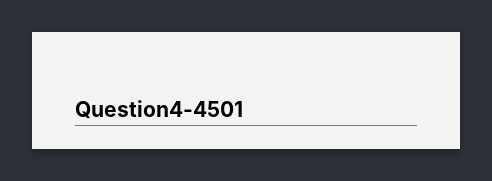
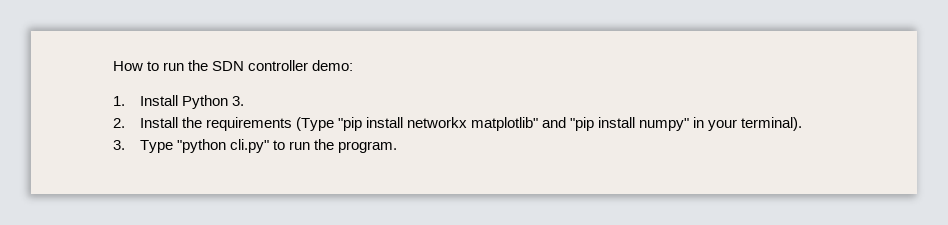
[75,100,243,119] Question4-4501 -> [113,60,354,71] [113,95,244,109] [113,117,803,131] [113,139,397,153] How to run the SDN controller demo: // 1. Install Python 3. // 2. Install the requirements (Type "pip install networkx matplotlib" and "pip install numpy" in your terminal). // 3. Type "python cli.py" to run the program.

